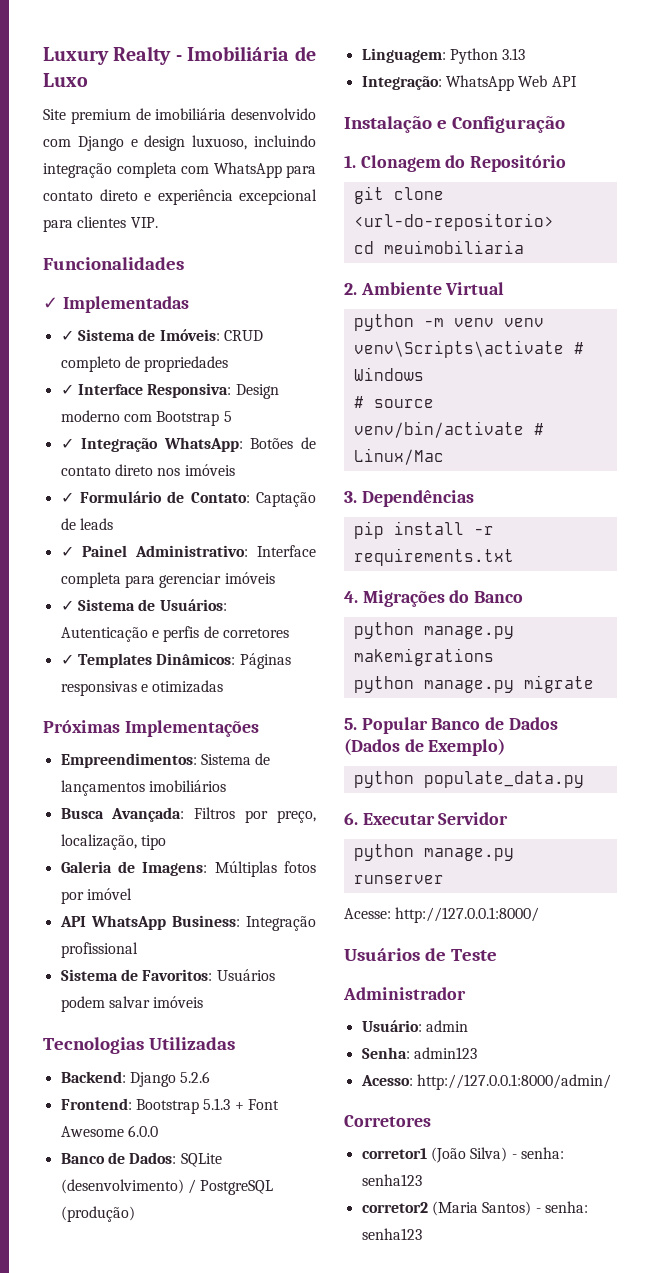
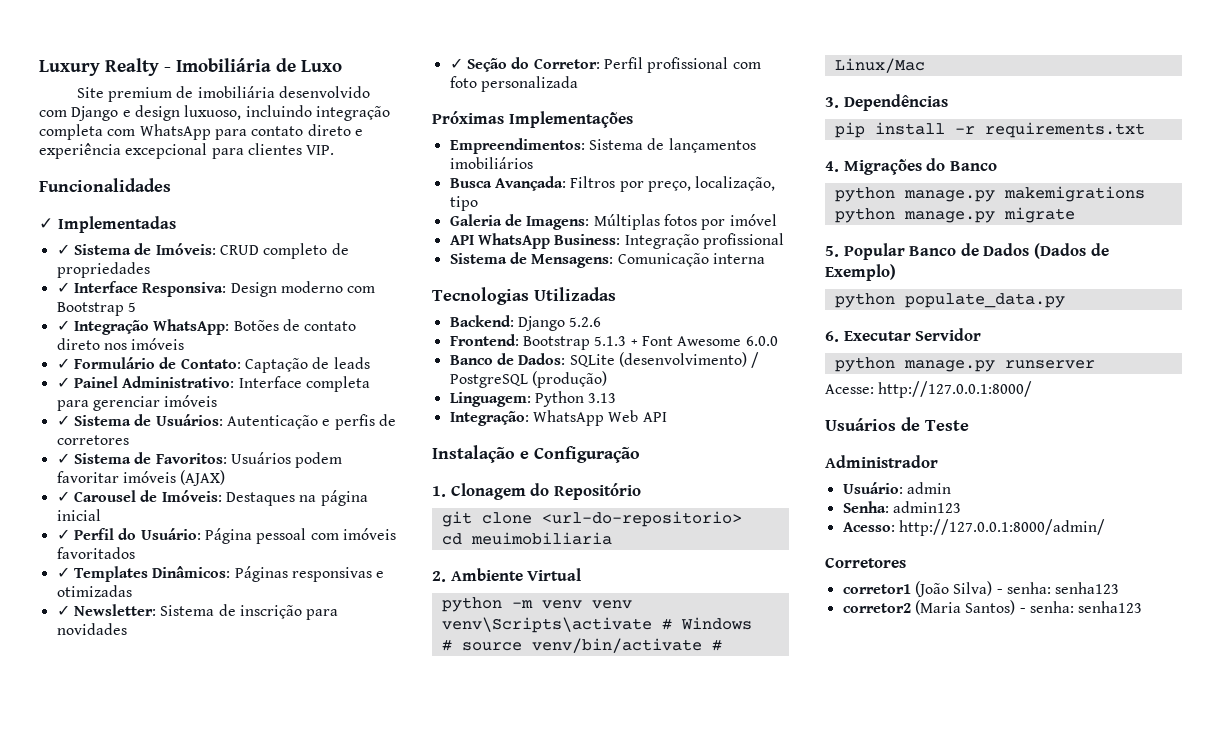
(289, 633) none -> [56,452,343,468] [56,470,226,486] [56,490,368,506] [56,509,101,521] [56,528,396,544] [56,547,135,559] // ✓ Sistema de Favoritos: Usuários podem favoritar imóveis (AJAX) // ✓ Carousel de Imóveis: Destaques na página inicial // ✓ Perfil do Usuário: Página pessoal com imóveis favoritados
(224, 686) none -> [56,604,339,620] [56,623,127,635] [449,57,761,73] [449,76,578,92] // ✓ Newsletter: Sistema de inscrição para novidades // ✓ Seção do Corretor: Perfil profissional com foto personalizada
[142,969,275,981] [60,996,204,1012] Favoritos: Usuários podem salvar imóveis -> [531,253,765,268] Mensagens: Comunicação interna

